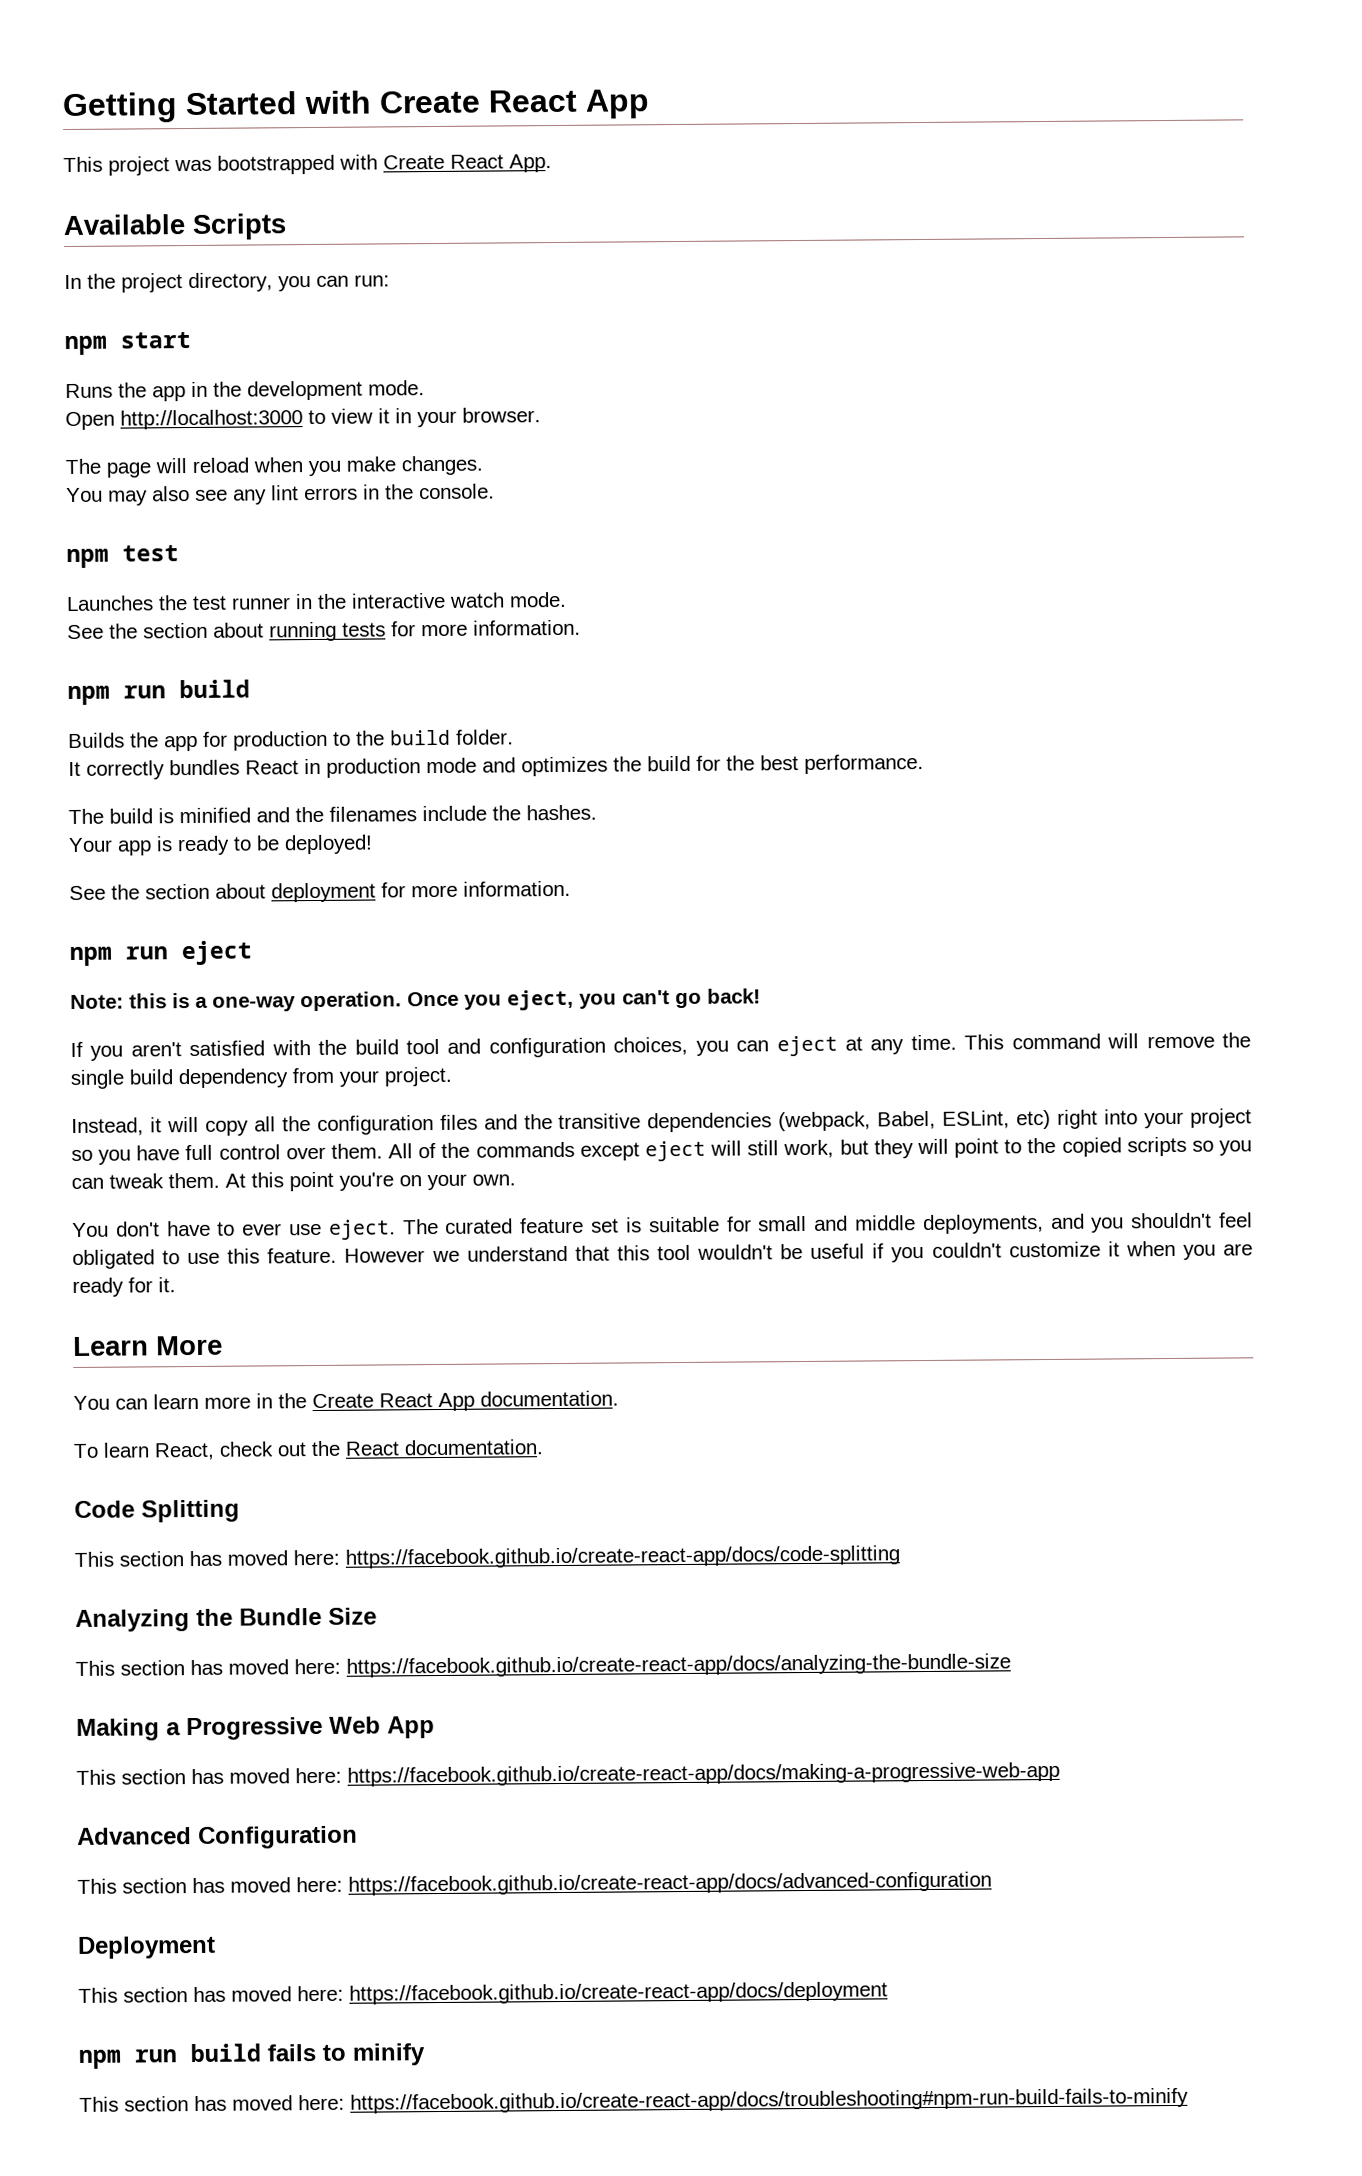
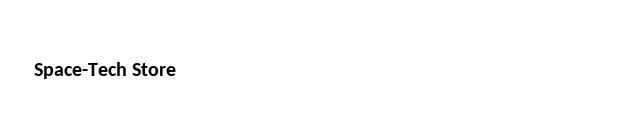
[62,89,650,124] [63,154,552,176] [63,213,287,240] [64,272,390,293] [64,331,191,356] [65,380,425,402] [65,407,541,431] [65,455,483,478] [66,483,495,506] [66,545,179,569] [66,591,567,612] [67,619,581,642] [67,679,250,706] [68,729,514,752] [68,754,924,780] [68,804,597,825] [68,834,373,856] [69,880,571,903] [69,940,252,967] [70,988,761,1012] [70,1032,1251,1061] [70,1066,452,1090] [71,1108,1253,1137] [71,1136,1252,1165] [71,1171,516,1192] [72,1212,1254,1240] [72,1240,1253,1269] [72,1277,176,1297] [73,1335,223,1356] [73,1390,619,1411] [73,1439,543,1461] [74,1499,240,1523] [74,1545,900,1569] [75,1607,377,1632] [75,1653,1011,1678] [76,1716,435,1741] [76,1761,1060,1787] [77,1825,358,1849] [77,1871,992,1896] [77,1935,216,1959] [78,1981,888,2005] [78,2043,426,2069] [79,2087,1189,2114] Getting Started with Create React App // This project was bootstrapped with Create React App. // Available Scripts // In the project directory, you can run: // npm start // Runs the app in the development mode. // Open http://localhost:3000 to view it in your browser. // The page will reload when you make changes. // You may also see any lint errors in the console. // npm test // Launches the test runner in the interactive watch mode. // See the section about running tests for more information. // npm run build // Builds the app for production to the build folder. // It correctly bundles React in production mode and optimizes the build for the best performance. // The build is minified and the filenames include the hashes. // Your app is ready to be deployed! // See the section about deployment for more information. // npm run eject // Note: this is a one-way operation. Once you eject, you can't go back! // If you aren't satisfied with the build tool and configuration choices, you can eject at any time. This command will remove the single build dependency from your project. // Instead, it will copy all the configuration files and the transitive dependencies (webpack, Babel, ESLint, etc) right into your project so you have full control over them. All of the commands except eject will still work, but they will point to the copied scripts so you can tweak them. At this point you're on your own. // You don't have to ever use eject. The curated feature set is suitable for small and middle deployments, and you shouldn't feel obligated to use this feature. However we understand that this tool wouldn't be useful if you couldn't customize it when you are ready for it. // Learn More // You can learn more in the Create React App documentation. // To learn React, check out the React documentation. // Code Splitting // This section has moved here: https://facebook.github.io/create-react-app/docs/code-splitting // Analyzing the Bundle Size // This section has moved here: https://facebook.github.io/create-react-app/docs/analyzing-the-bundle-size // Making a Progressive Web App // This section has moved here: https://facebook.github.io/create-react-app/docs/making-a-progressive-web-app // Advanced Configuration // This section has moved here: https://facebook.github.io/create-react-app/docs/advanced-configuration // Deployment // This section has moved here: https://facebook.github.io/create-react-app/docs/deployment // npm run build fails to minify // This section has moved here: https://facebook.github.io/create-react-app/docs/troubleshooting#npm-run-build-fails-to-minify -> [34,62,177,79] Space-Tech Store

